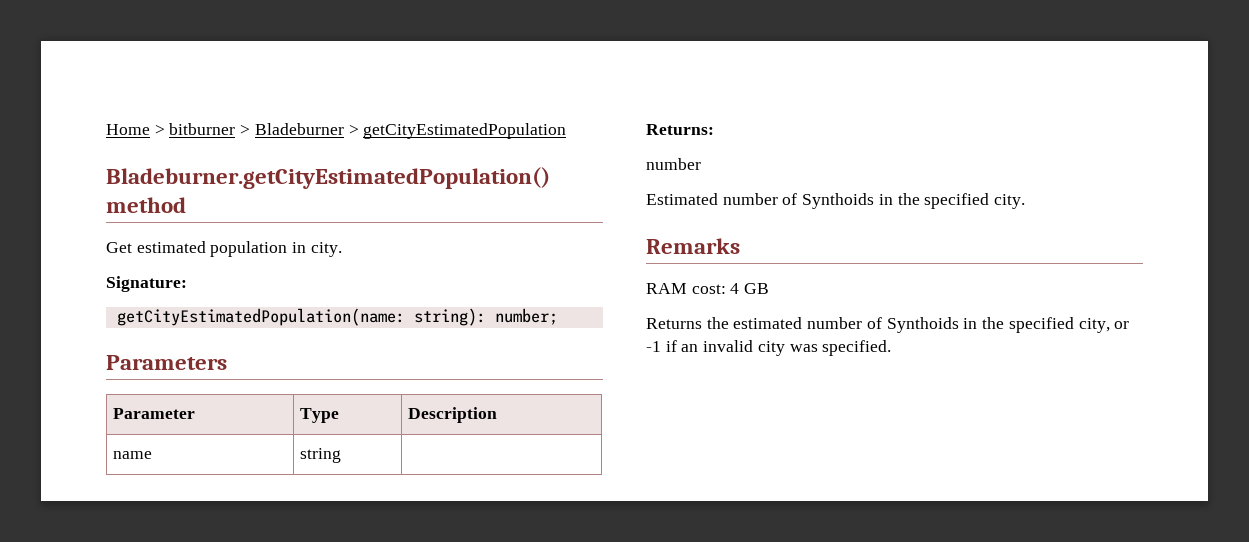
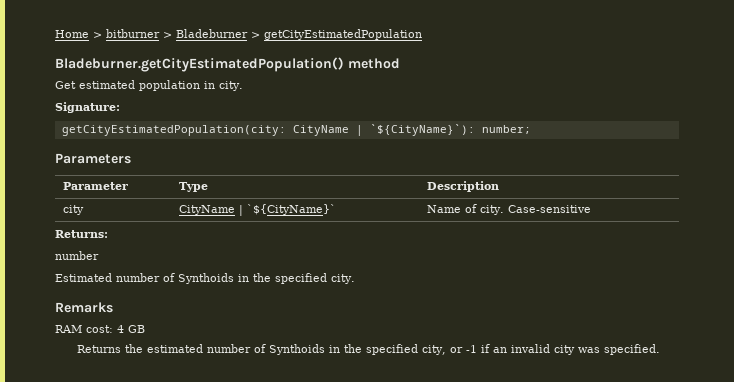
[116,308,486,326] getCityEstimatedPopulation(name: string): -> [61,124,475,136] getCityEstimatedPopulation(city: CityName | `${CityName}`):
[113,451,153,459] [300,448,342,463] name | string | -> [62,205,84,215] [178,204,336,216] [426,204,591,215] city | CityName | `${CityName}` | Name of city. Case-sensitive

